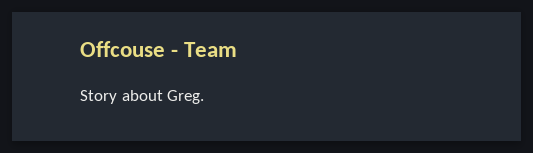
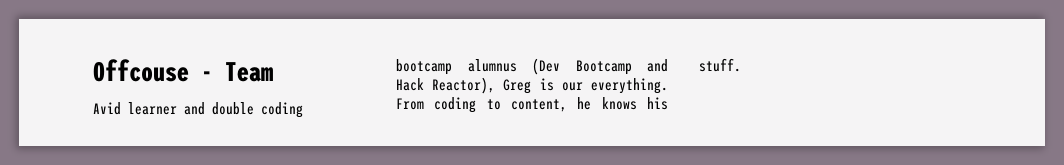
[80,90,205,104] Story about Greg. -> [93,102,303,118] [396,58,668,75] [396,77,668,94] [396,97,668,113] [699,58,741,72] Avid learner and double coding bootcamp alumnus (Dev Bootcamp and Hack Reactor), Greg is our everything. From coding to content, he knows his stuff.

